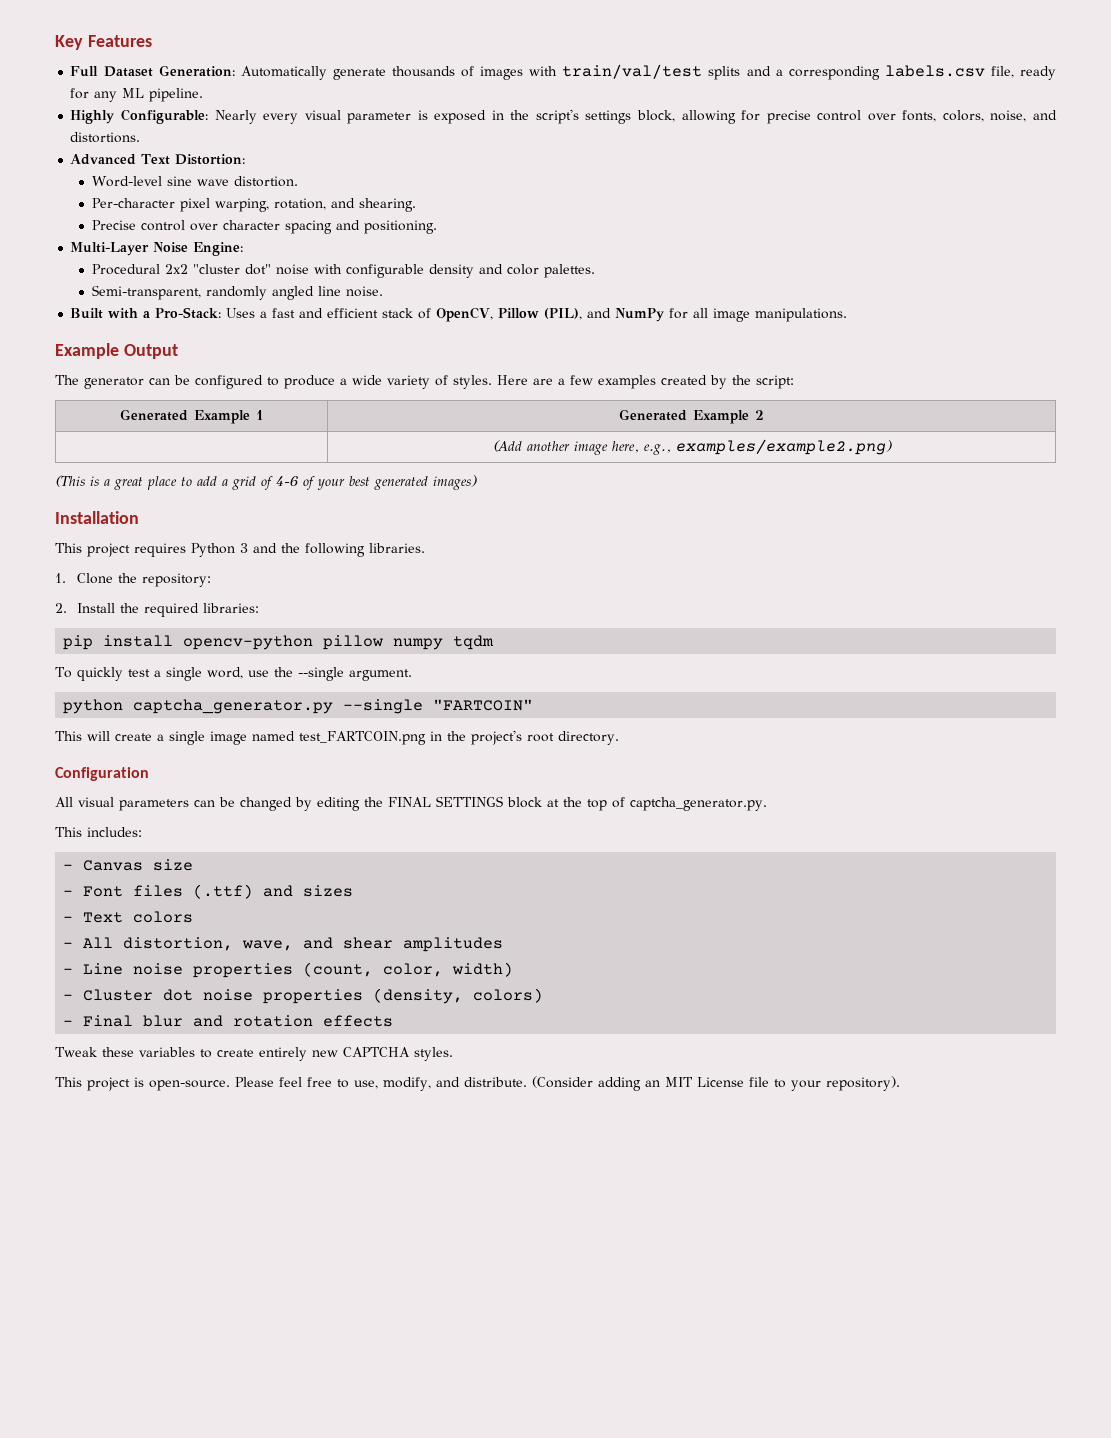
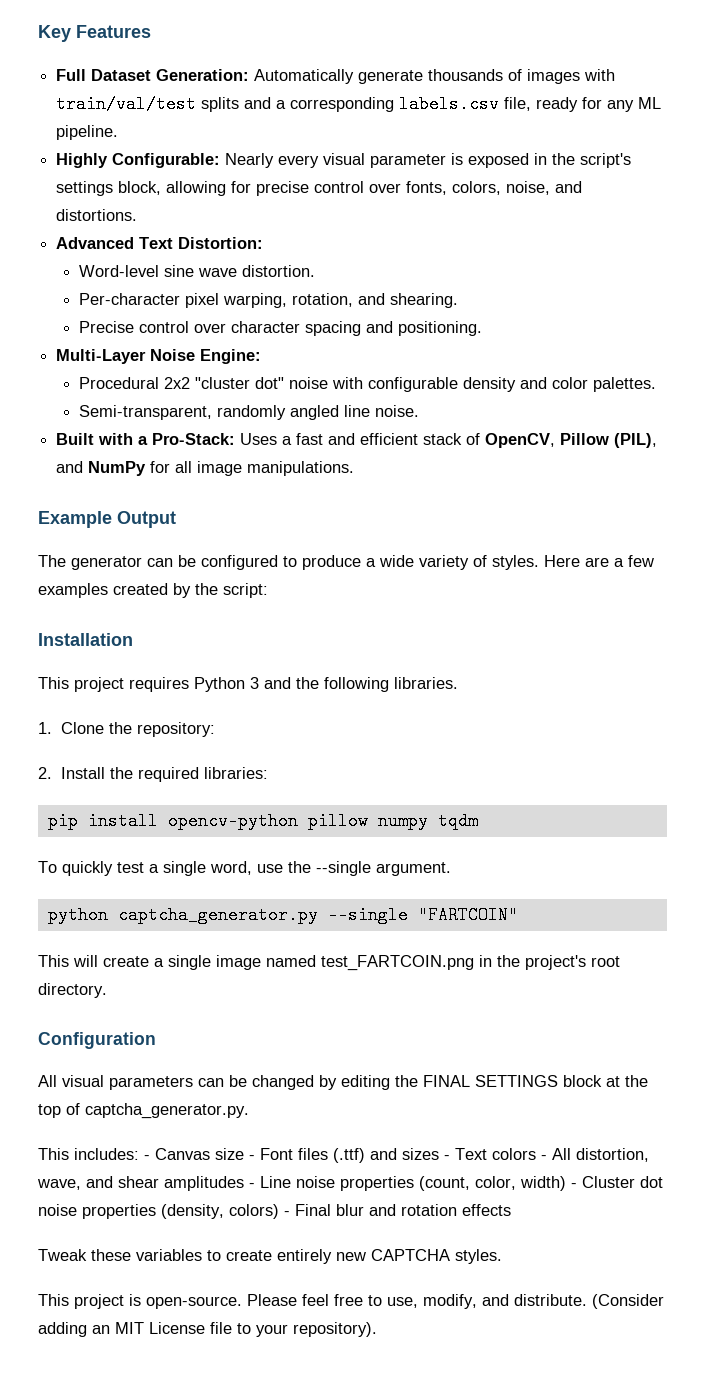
[120,409,263,424] [619,409,764,424] [492,439,892,455] [55,475,477,490] // Generated Example 1 | Generated Example 2 // | (Add another image here, e.g., examples/example2.png) // (This is a great place to add a grid of 4-6 of your best generated images) -> (268, 590) none
(142, 832) // -> (139, 1154) none
(194, 865) // -> (244, 1154) none
(354, 891) // -> (439, 1154) none
(194, 917) // -> (536, 1154) none
(504, 944) // -> (244, 1183) none
(514, 969) // -> (566, 1183) none
(544, 995) // -> (279, 1211) none

